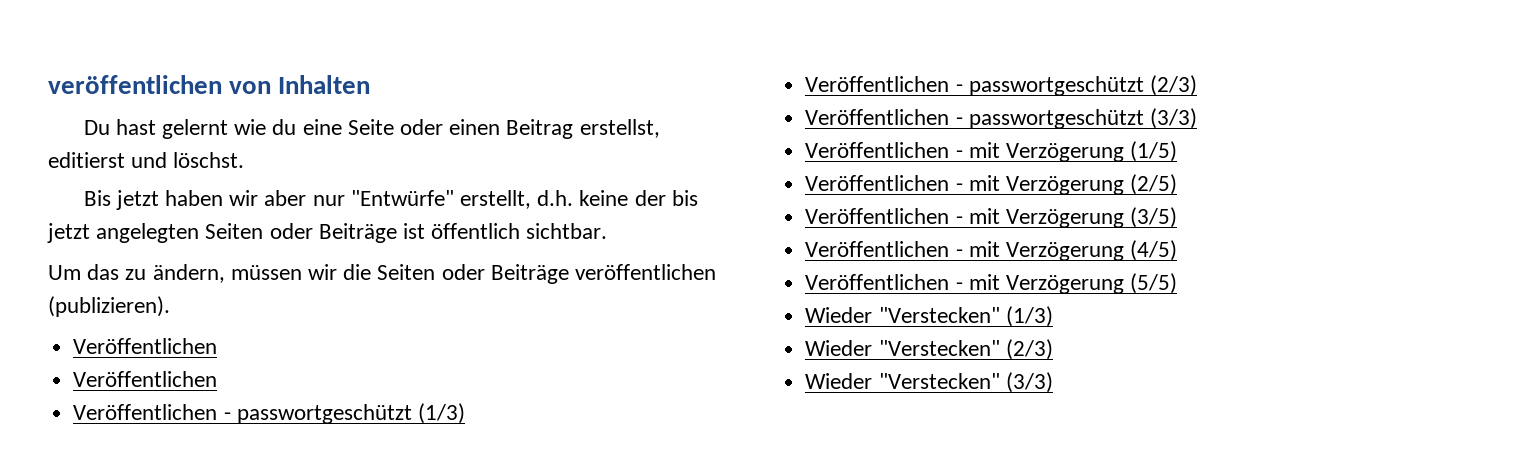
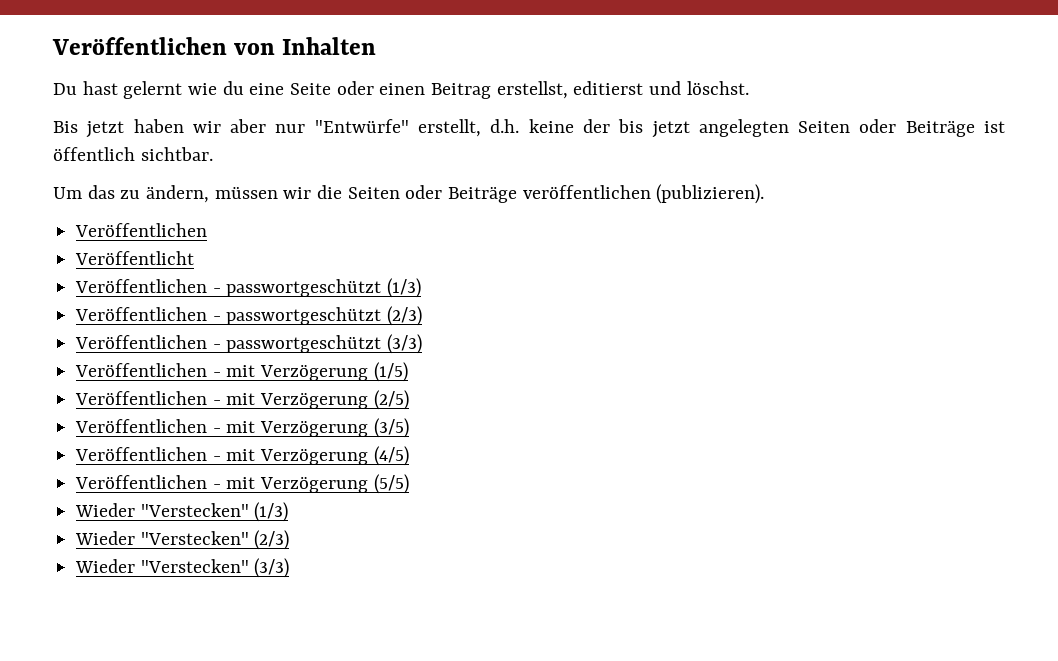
[48,75,222,94] veröffentlichen -> [52,37,227,55] Veröffentlichen
[73,371,218,387] Veröffentlichen -> [75,251,195,265] Veröffentlicht

